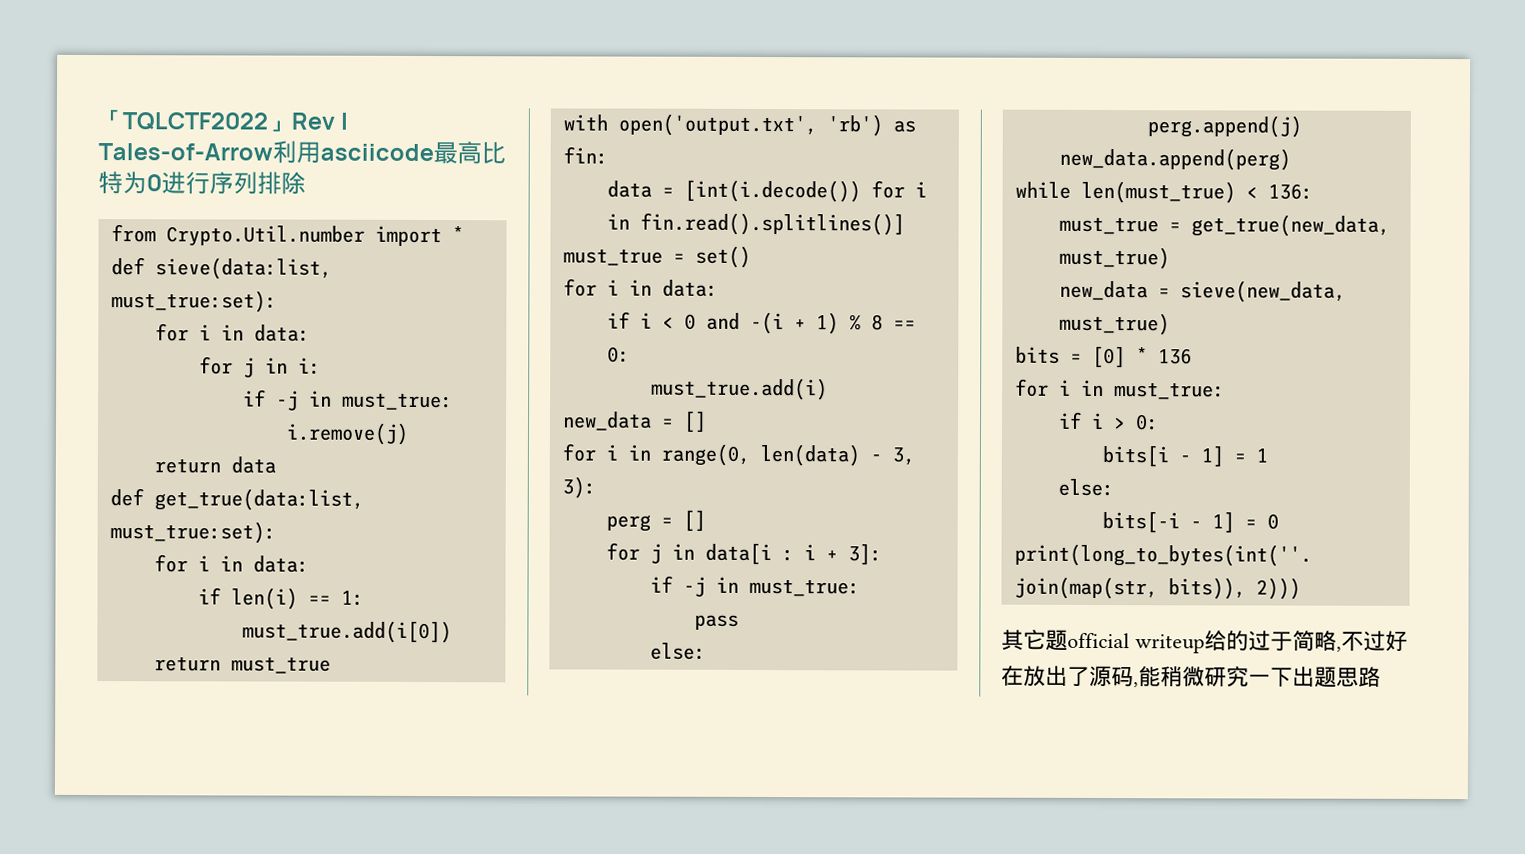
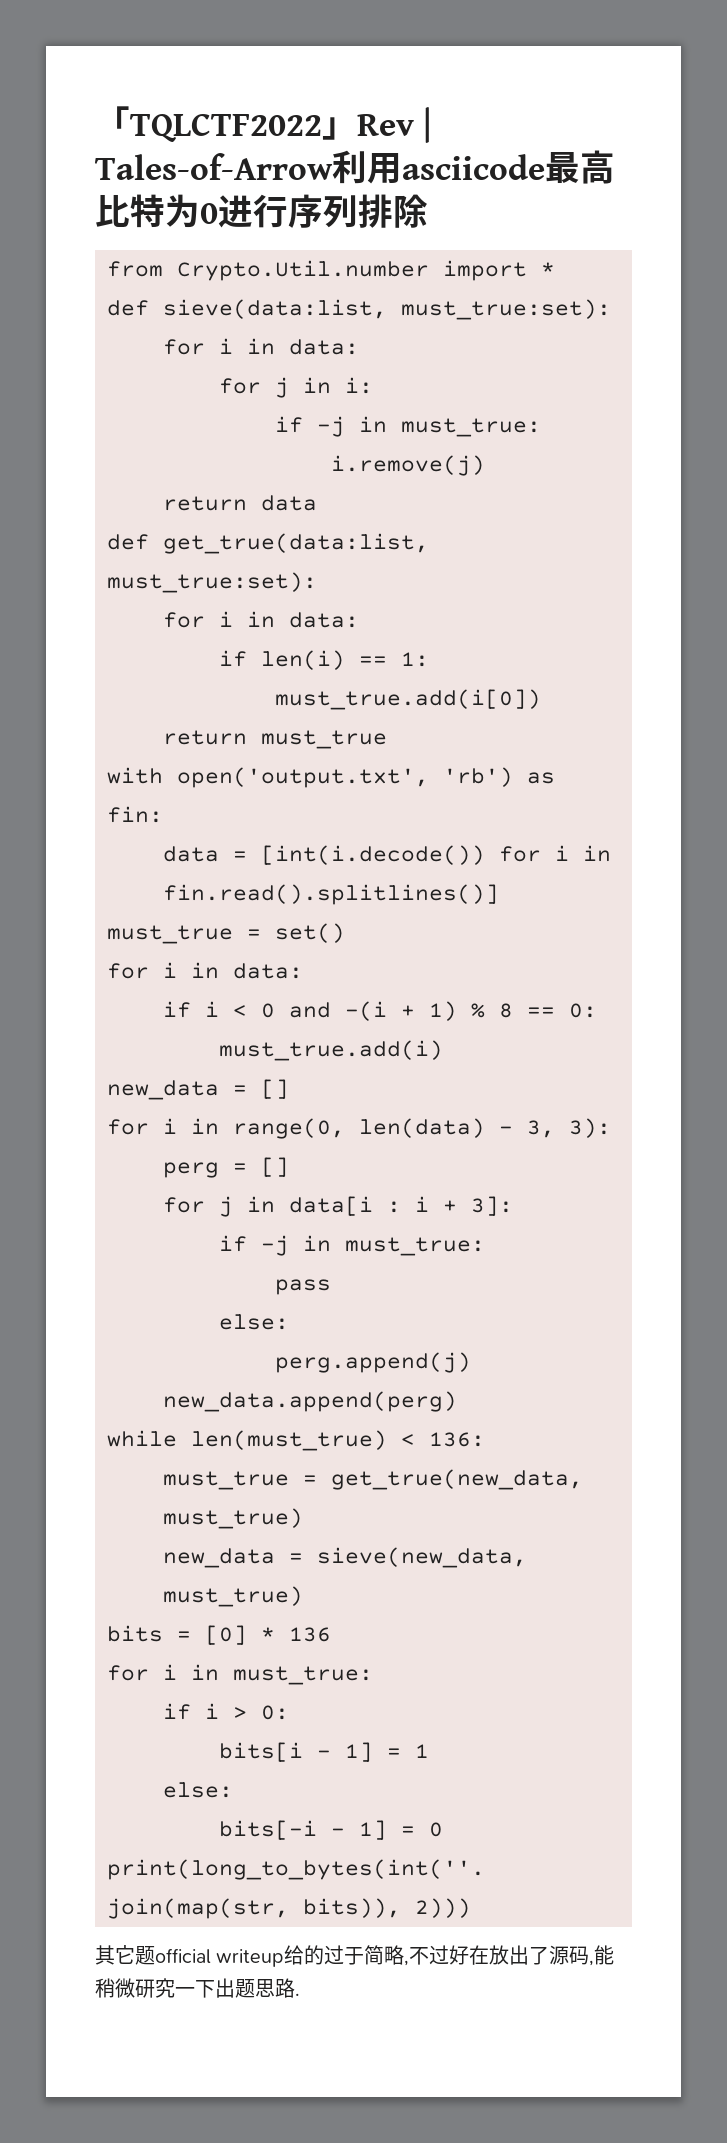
(1381, 676) none -> [295,1993,300,1996] .

